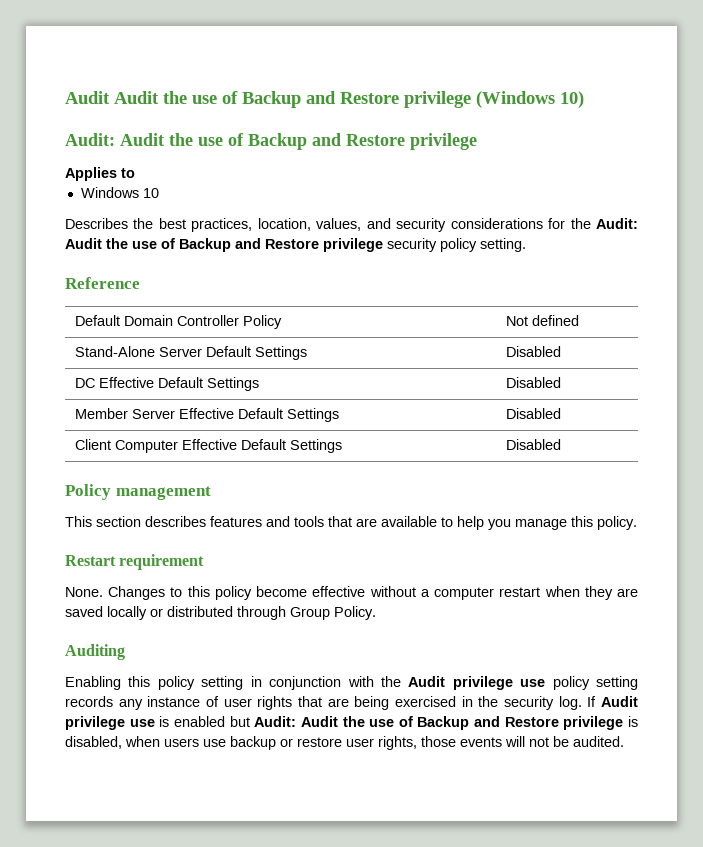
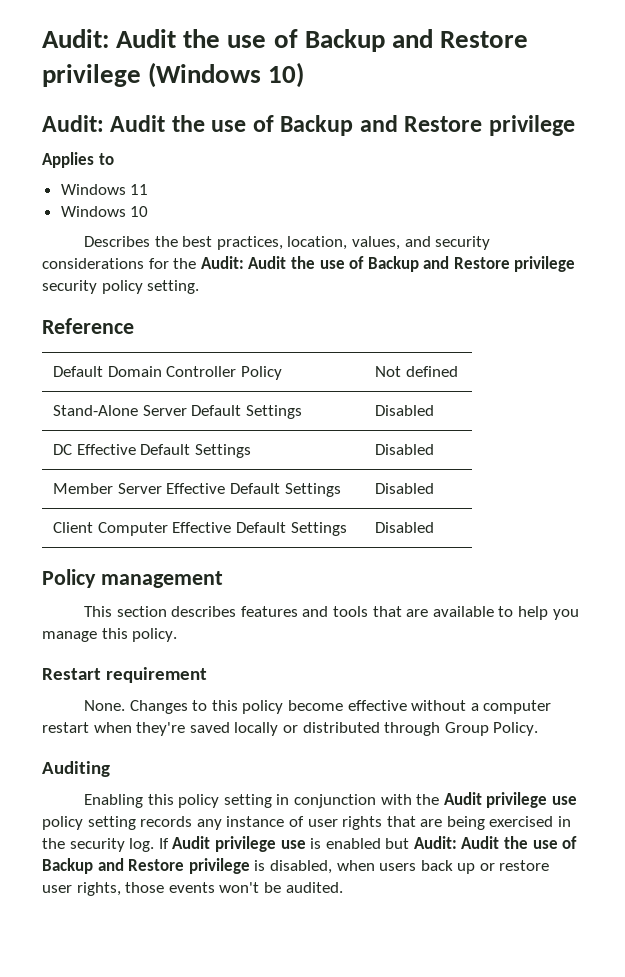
[65,91,110,104] Audit -> [42,29,109,48] Audit:
(135, 173) none -> [60,184,149,195] // Windows 11
[584,586,638,600] they are -> [136,722,186,736] they're
[203,736,276,750] use backup -> [420,860,476,874] back up
[505,736,549,747] will not -> [219,882,260,893] won't

